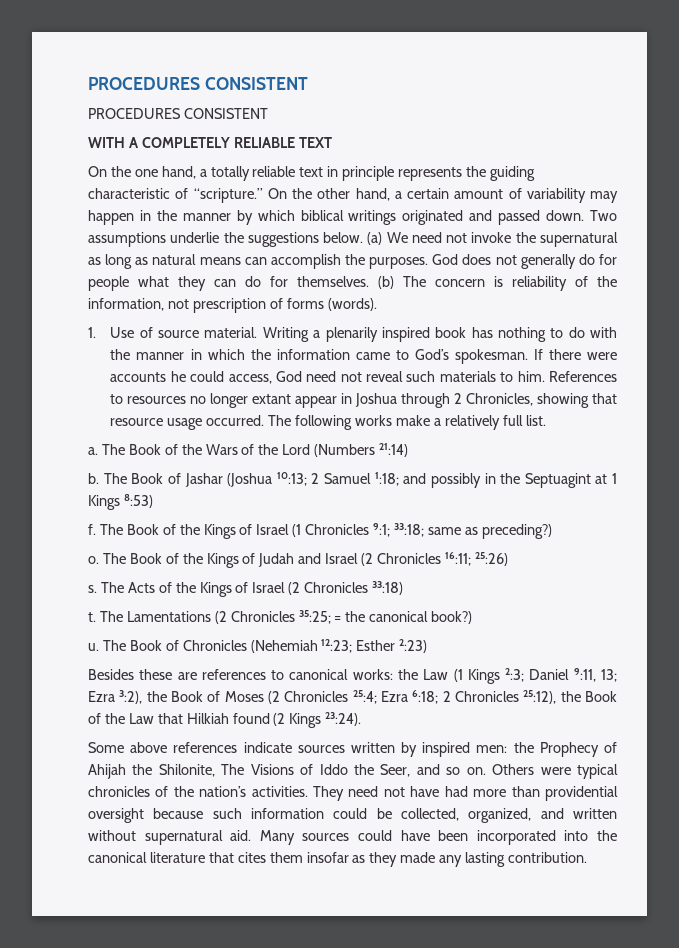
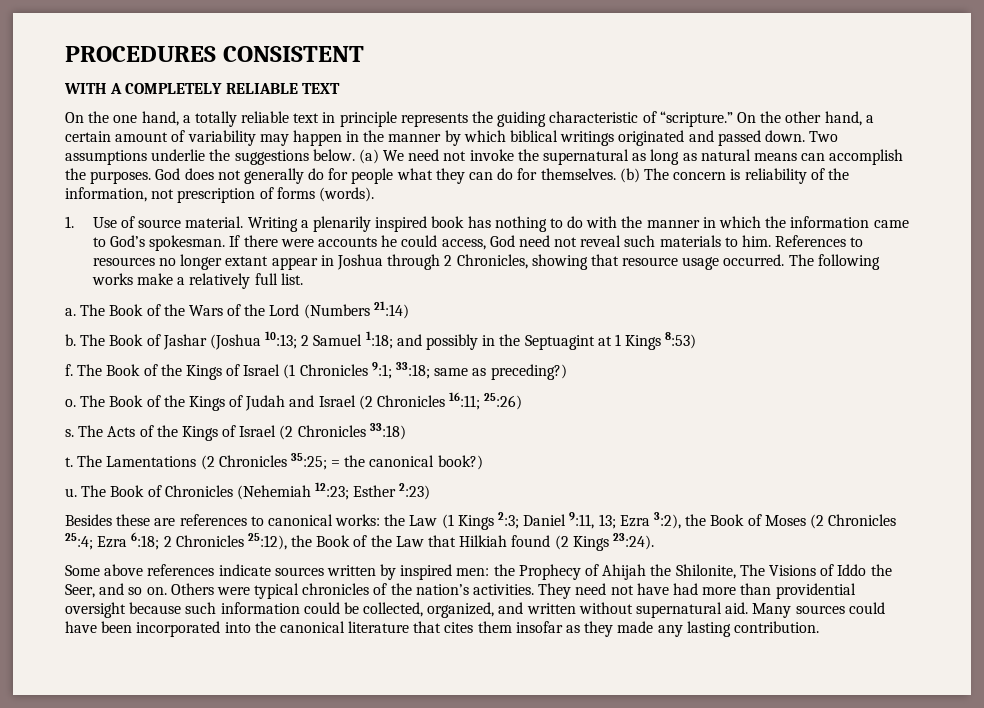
[88,77,308,90] [88,108,268,119] PROCEDURES CONSISTENT // PROCEDURES CONSISTENT -> [65,46,364,62] PROCEDURES CONSISTENT

